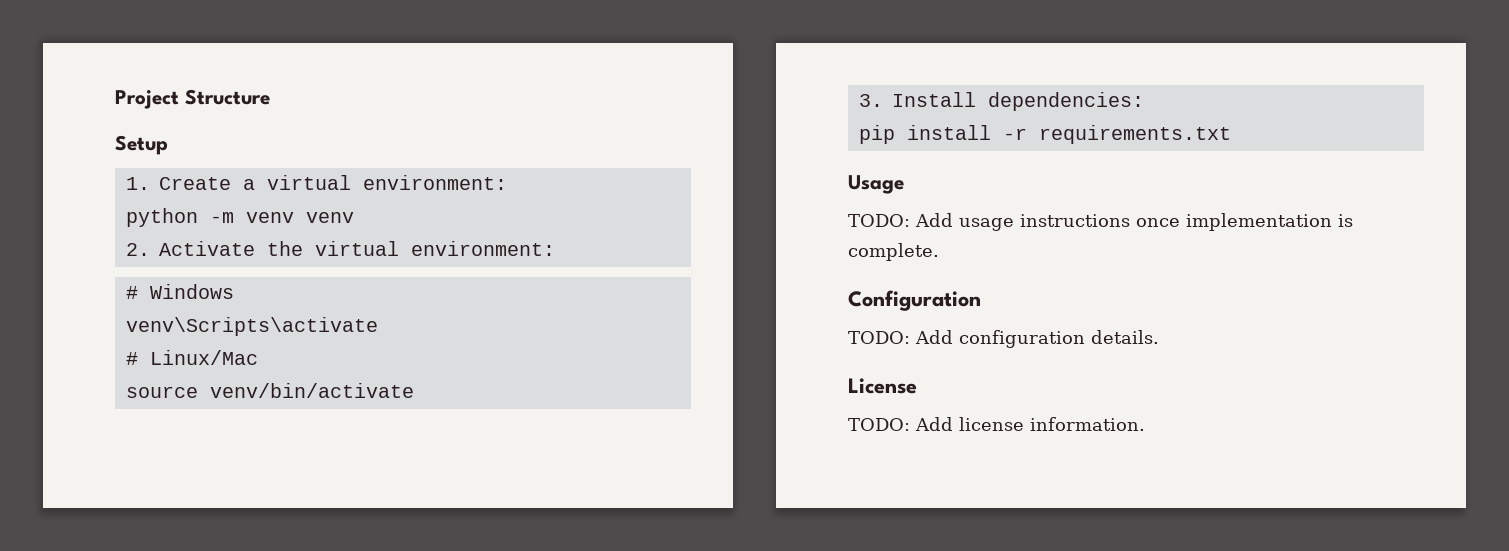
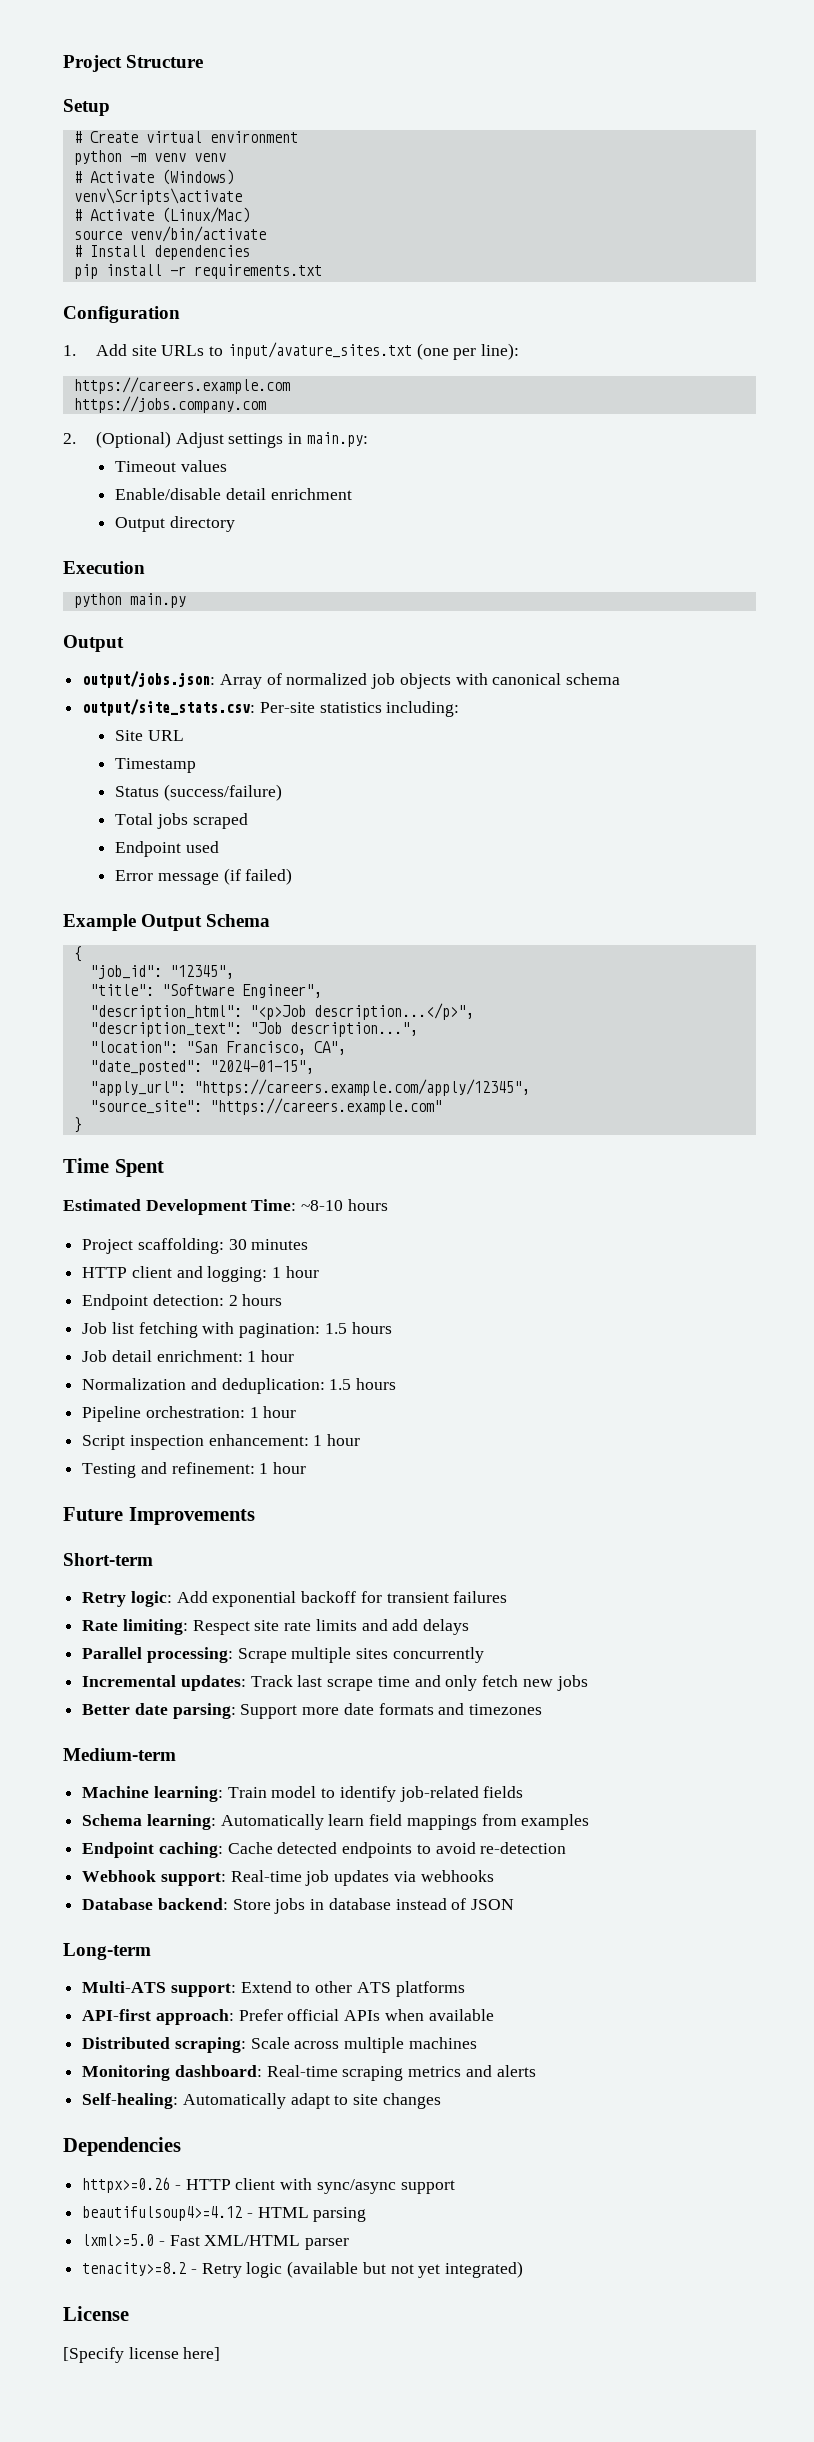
[125,175,507,190] 1. Create a virtual environment: -> [73,131,298,143] # Create virtual environment
[125,241,555,256] [125,284,234,299] 2. Activate the virtual environment: // # Windows -> [73,169,234,185] # Activate (Windows)
[149,350,258,365] Linux/Mac -> [89,207,250,223] Activate (Linux/Mac)
[858,92,1144,111] 3. Install dependencies: -> [73,245,250,260] # Install dependencies
[848,175,904,194] [848,213,1353,231] [848,243,939,261] [848,290,981,311] [848,330,1159,348] [848,378,917,394] [848,417,1145,431] Usage // TODO: Add usage instructions once implementation is complete. // Configuration // TODO: Add configuration details. // License // TODO: Add license information. -> [63,306,180,323] [63,342,519,360] [73,377,290,394] [73,396,266,413] [63,431,368,448] [115,460,227,472] [115,488,352,500] [115,516,235,532] [63,561,145,574] [73,593,186,608] [63,635,124,652] [82,671,621,689] [82,699,460,717] [115,730,184,741] [115,758,197,773] [115,784,282,801] [115,813,248,829] [115,841,219,857] [115,868,293,885] [63,914,271,931] [73,946,82,962] [89,965,234,979] [89,984,322,998] [89,1003,474,1020] [89,1022,418,1037] [89,1041,346,1055] [89,1060,314,1075] [89,1079,530,1096] [89,1098,442,1115] [73,1117,82,1133] [63,1158,164,1177] [63,1199,388,1215] [82,1238,309,1254] [82,1266,319,1282] [82,1294,283,1310] [82,1322,392,1338] [82,1350,295,1362] [82,1378,397,1394] [82,1406,297,1422] [82,1434,361,1450] [82,1462,307,1478] [63,1507,255,1525] [63,1553,153,1566] [82,1591,508,1607] [82,1619,470,1635] [82,1647,484,1663] [82,1675,588,1691] [82,1703,543,1719] [63,1748,176,1761] [82,1786,524,1802] [82,1814,590,1830] [82,1842,567,1858] [82,1870,494,1886] [82,1898,515,1914] [63,1943,151,1960] [82,1981,465,1997] [82,2009,494,2025] [82,2037,477,2053] [82,2065,536,2081] [82,2093,441,2109] [63,2137,181,2156] [82,2177,455,2194] [82,2206,367,2222] [82,2234,350,2250] [82,2261,524,2278] [63,2306,129,2321] [63,2347,221,2363] Configuration // 1. Add site URLs to input/avature_sites.txt (one per line): // https://careers.example.com // https://jobs.company.com // 2. (Optional) Adjust settings in main.py: // Timeout values // Enable/disable detail enrichment // Output directory // Execution // python main.py // Output // output/jobs.json: Array of normalized job objects with canonical schema // output/site_stats.csv: Per-site statistics including: // Site URL // Timestamp // Status (success/failure) // Total jobs scraped // Endpoint used // Error message (if failed) // Example Output Schema // { // "job_id": "12345", // "title": "Software Engineer", // "description_html": "<p>Job description...</p>", // "description_text": "Job description...", // "location": "San Francisco, CA", // "date_posted": "2024-01-15", // "apply_url": "https://careers.example.com/apply/12345", // "source_site": "https://careers.example.com" // } // Time Spent // Estimated Development Time: ~8-10 hours // Project scaffolding: 30 minutes // HTTP client and logging: 1 hour // Endpoint detection: 2 hours // Job list fetching with pagination: 1.5 hours // Job detail enrichment: 1 hour // Normalization and deduplication: 1.5 hours // Pipeline orchestration: 1 hour // Script inspection enhancement: 1 hour // Testing and refinement: 1 hour // Future Improvements // Short-term // Retry logic: Add exponential backoff for transient failures // Rate limiting: Respect site rate limits and add delays // Parallel processing: Scrape multiple sites concurrently // Incremental updates: Track last scrape time and only fetch new jobs // Better date parsing: Support more date formats and timezones // Medium-term // Machine learning: Train model to identify job-related fields // Schema learning: Automatically learn field mappings from examples // Endpoint caching: Cache detected endpoints to avoid re-detection // Webhook support: Real-time job updates via webhooks // Database backend: Store jobs in database instead of JSON // Long-term // Multi-ATS support: Extend to other ATS platforms // API-first approach: Prefer official APIs when available // Distributed scraping: Scale across multiple machines // Monitoring dashboard: Real-time scraping metrics and alerts // Self-healing: Automatically adapt to site changes // Dependencies // httpx>=0.26 - HTTP client with sync/async support // beautifulsoup4>=4.12 - HTML parsing // lxml>=5.0 - Fast XML/HTML parser // tenacity>=8.2 - Retry logic (available but not yet integrated) // License // [Specify license here]

